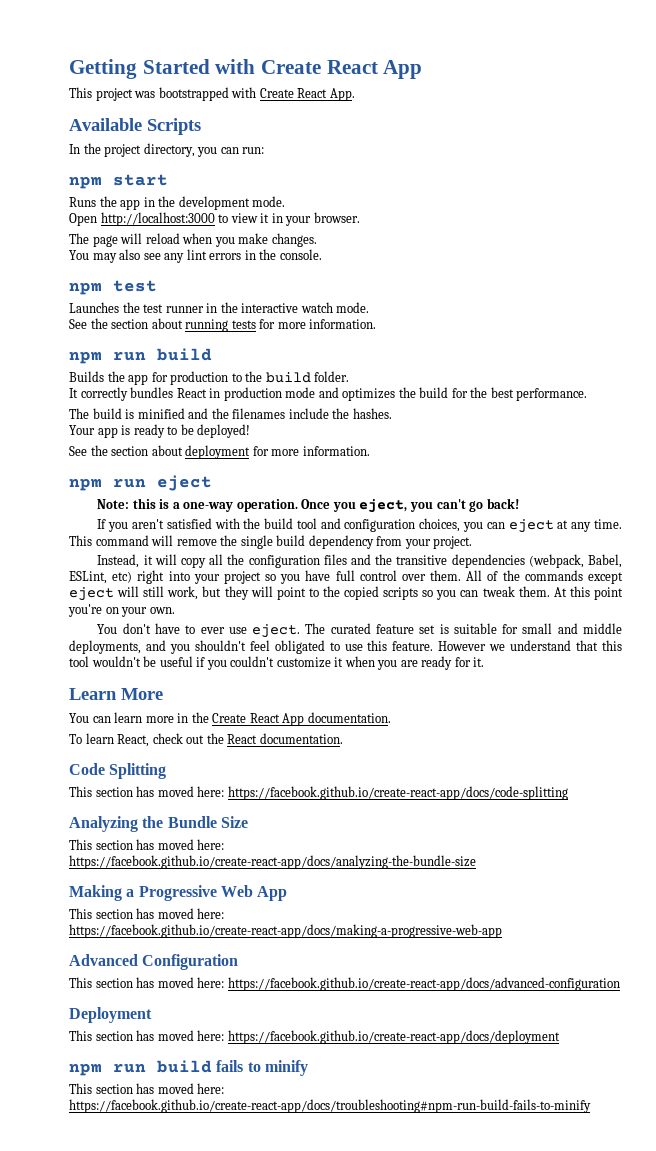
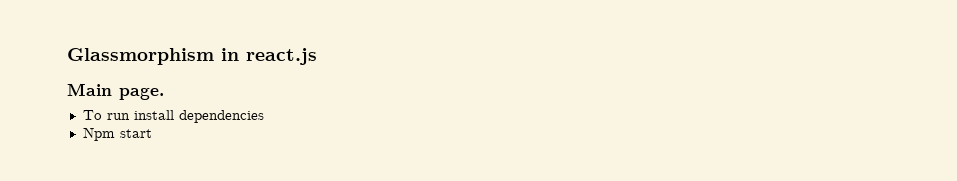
[69,59,423,79] [69,87,355,101] [69,118,201,135] [69,143,265,157] [69,174,168,189] [69,196,286,210] [69,212,360,226] [69,233,317,247] [69,249,322,263] [69,280,157,295] [69,302,370,313] [69,318,377,332] [69,348,212,364] [69,371,350,385] [69,387,588,401] [69,408,392,419] [69,424,251,438] [69,445,370,459] [69,475,212,491] [97,498,519,513] [97,518,622,533] [69,535,473,549] [97,554,623,568] [69,570,624,584] [69,586,623,601] [68,604,175,617] [97,623,622,638] [69,640,623,654] [69,656,485,670] [69,688,163,700] [69,712,391,726] [69,733,343,747] [69,763,167,779] [69,786,568,800] [69,816,248,832] [69,839,225,850] [69,855,476,869] [69,885,288,901] [69,908,225,919] [69,924,502,938] [69,954,239,970] [69,977,620,991] [69,1007,152,1023] [69,1030,560,1044] [69,1060,308,1076] [69,1083,225,1094] [69,1099,591,1113] Getting Started with Create React App // This project was bootstrapped with Create React App. // Available Scripts // In the project directory, you can run: // npm start // Runs the app in the development mode. // Open http://localhost:3000 to view it in your browser. // The page will reload when you make changes. // You may also see any lint errors in the console. // npm test // Launches the test runner in the interactive watch mode. // See the section about running tests for more information. // npm run build // Builds the app for production to the build folder. // It correctly bundles React in production mode and optimizes the build for the best performance. // The build is minified and the filenames include the hashes. // Your app is ready to be deployed! // See the section about deployment for more information. // npm run eject // Note: this is a one-way operation. Once you eject, you can't go back! // If you aren't satisfied with the build tool and configuration choices, you can eject at any time. This command will remove the single build dependency from your project. // Instead, it will copy all the configuration files and the transitive dependencies (webpack, Babel, ESLint, etc) right into your project so you have full control over them. All of the commands except eject will still work, but they will point to the copied scripts so you can tweak them. At this point you're on your own. // You don't have to ever use eject. The curated feature set is suitable for small and middle deployments, and you shouldn't feel obligated to use this feature. However we understand that this tool wouldn't be useful if you couldn't customize it when you are ready for it. // Learn More // You can learn more in the Create React App documentation. // To learn React, check out the React documentation. // Code Splitting // This section has moved here: https://facebook.github.io/create-react-app/docs/code-splitting // Analyzing the Bundle Size // This section has moved here: https://facebook.github.io/create-react-app/docs/analyzing-the-bundle-size // Making a Progressive Web App // This section has moved here: https://facebook.github.io/create-react-app/docs/making-a-progressive-web-app // Advanced Configuration // This section has moved here: https://facebook.github.io/create-react-app/docs/advanced-configuration // Deployment // This section has moved here: https://facebook.github.io/create-react-app/docs/deployment // npm run build fails to minify // This section has moved here: https://facebook.github.io/create-react-app/docs/troubleshooting#npm-run-build-fails-to-minify -> [67,48,317,65] [67,83,164,100] [82,110,264,123] [82,127,152,141] Glassmorphism in react.js // Main page. // To run install dependencies // Npm start

